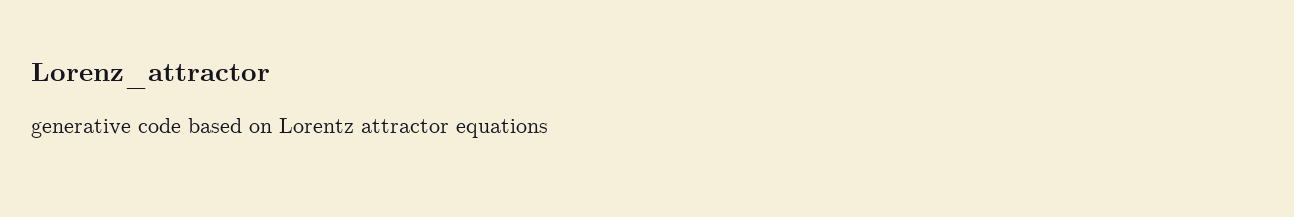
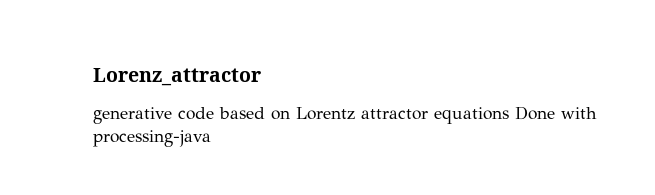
(548, 128) none -> [515,106,597,120] [93,130,211,147] Done with processing-java

